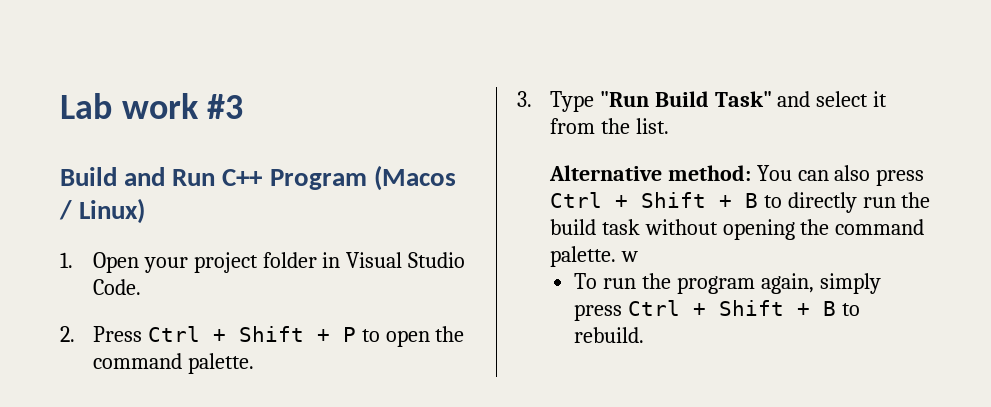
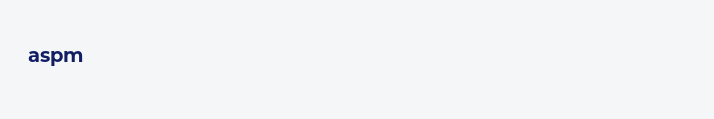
[60,93,244,119] [60,165,456,191] [59,198,146,224] [60,252,466,273] [92,279,141,295] [60,326,465,347] [92,353,254,374] [517,91,888,112] [549,118,669,134] [548,165,925,186] [549,192,931,213] [549,219,925,240] [549,246,638,267] [573,273,881,294] [573,300,860,321] [573,327,644,343] Lab work #3 // Build and Run C++ Program (Macos / Linux) // 1. Open your project folder in Visual Studio Code. // 2. Press Ctrl + Shift + P to open the command palette. // 3. Type "Run Build Task" and select it from the list. // Alternative method: You can also press Ctrl + Shift + B to directly run the build task without opening the command palette. w // To run the program again, simply press Ctrl + Shift + B to rebuild. -> [28,51,83,66] aspm

